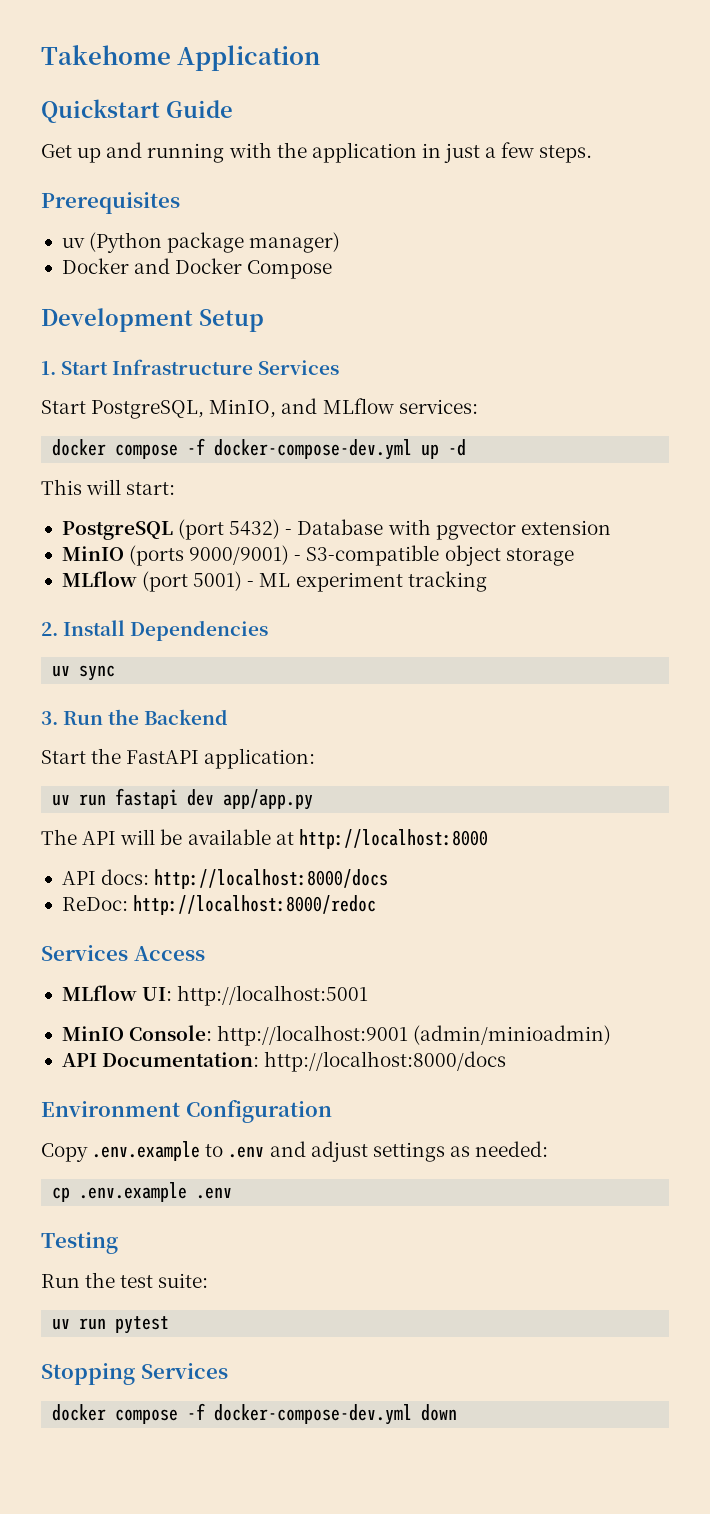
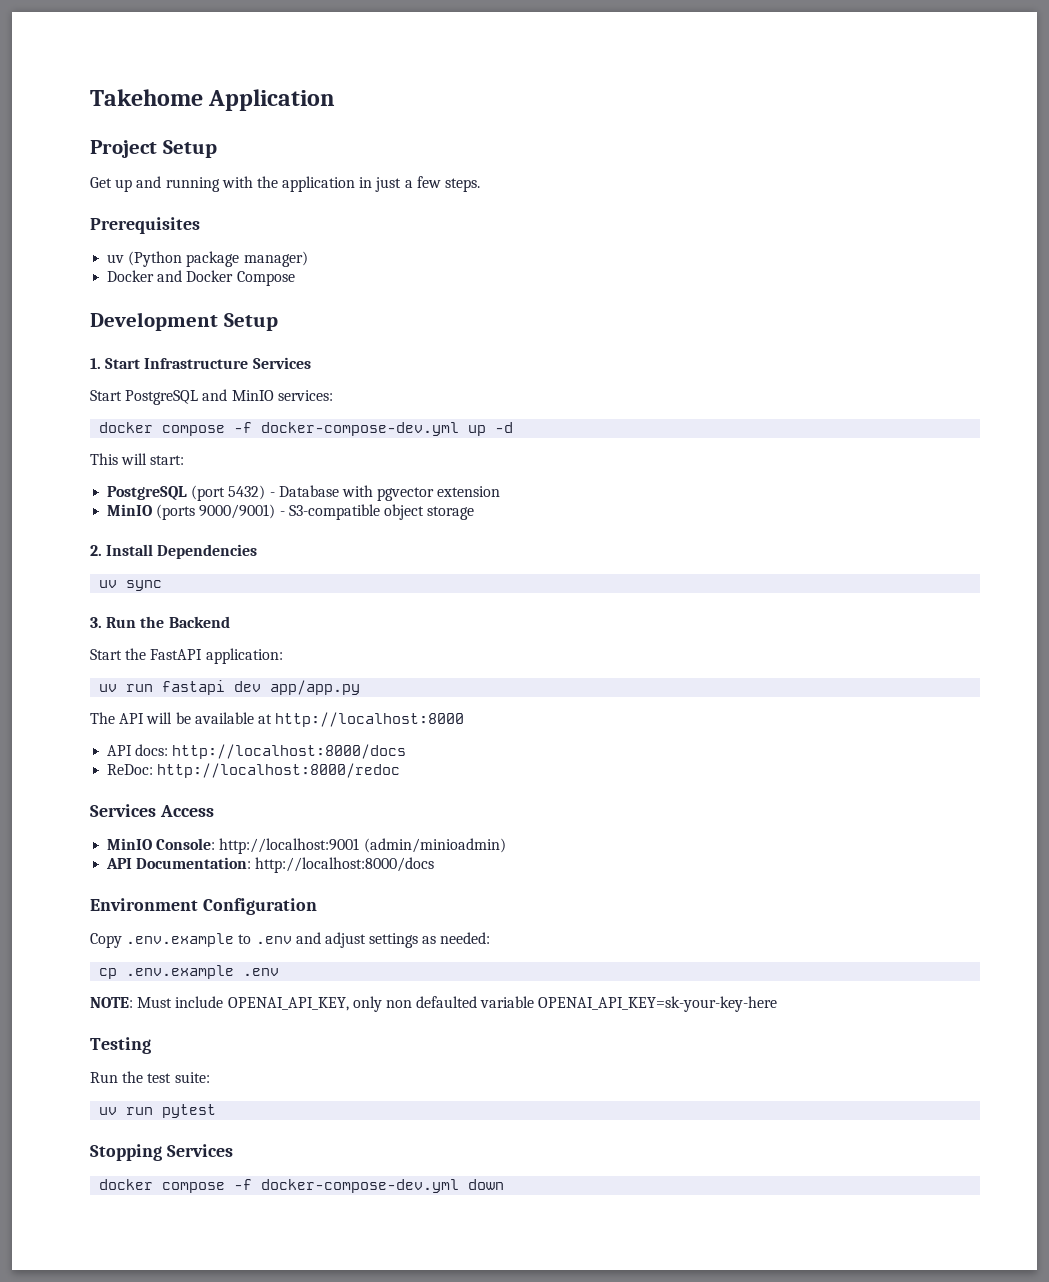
[41,99,233,123] Quickstart Guide -> [90,140,217,158] Project Setup
[91,398,394,419] PostgreSQL, MinIO, and MLflow -> [125,389,274,405] PostgreSQL and MinIO
[61,571,487,592] // MLflow (port 5001) - ML experiment tracking -> (475, 513) none
[61,985,369,1006] // MLflow UI: http://localhost:5001 -> (214, 811) none
(233, 1193) none -> [90,996,778,1012] // NOTE: Must include OPENAI_API_KEY, only non defaulted variable OPENAI_API_KEY=sk-your-key-here

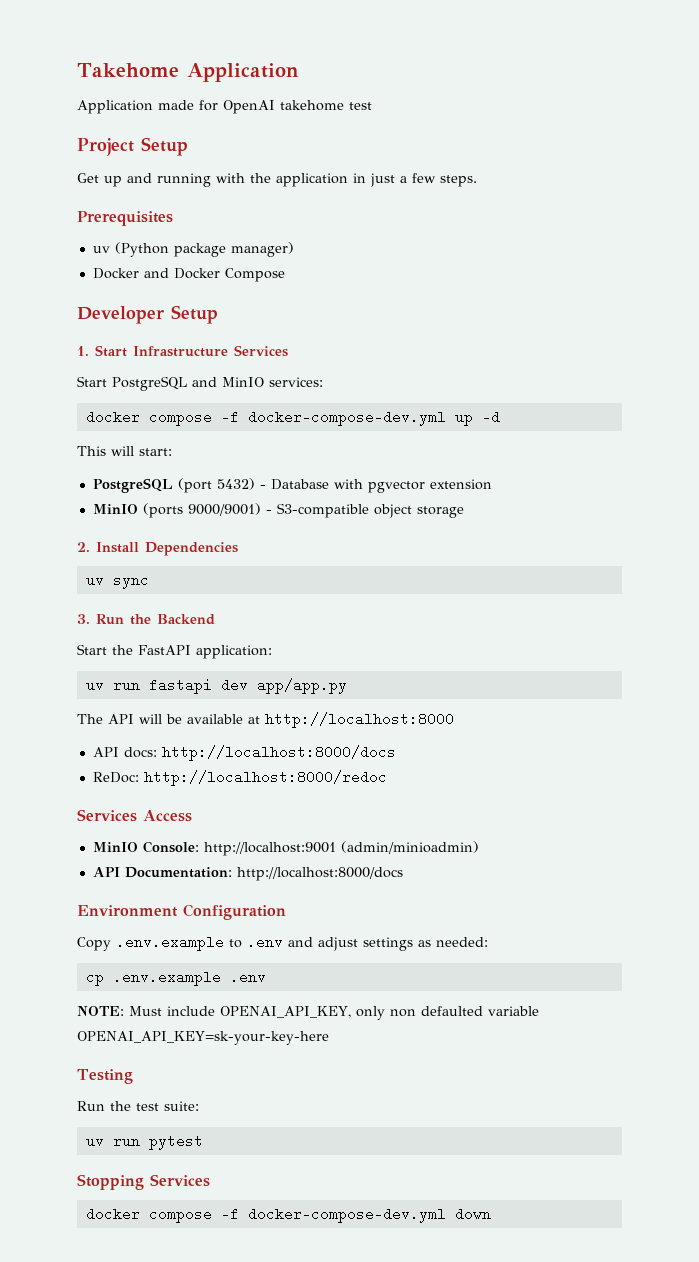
(336, 100) none -> [77,100,372,114] // Application made for OpenAI takehome test
[90,312,218,331] Development -> [77,306,164,324] Developer

